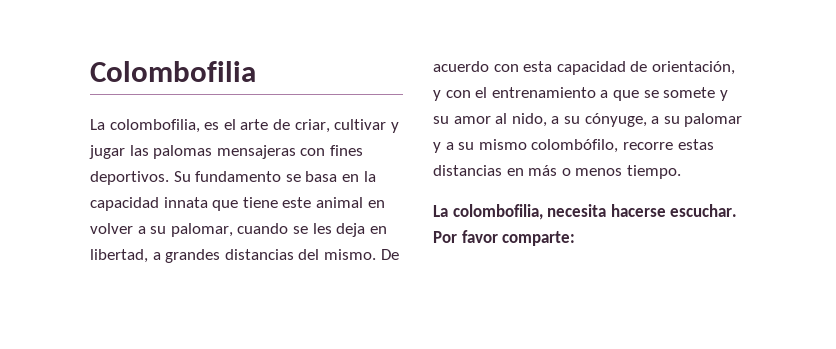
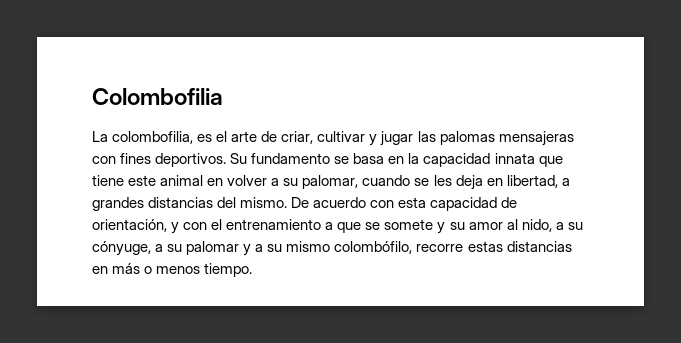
[433,204,738,220] [433,230,576,246] // La colombofilia, necesita hacerse escuchar. Por favor comparte: -> (253, 270) none

